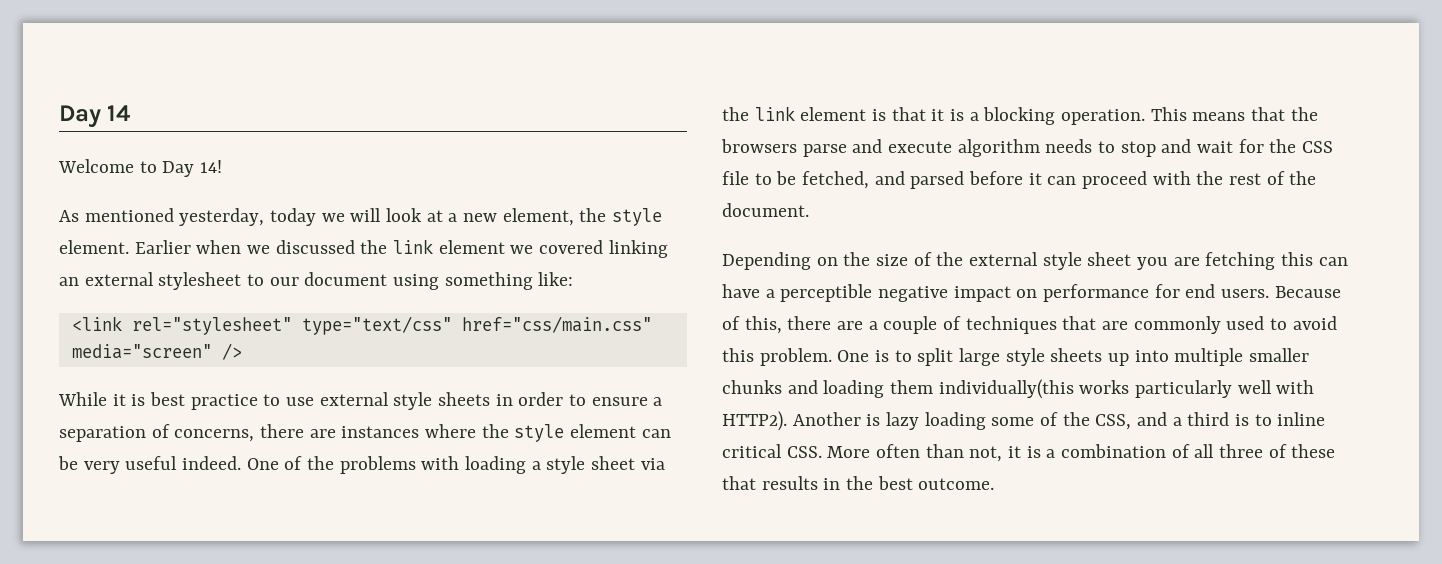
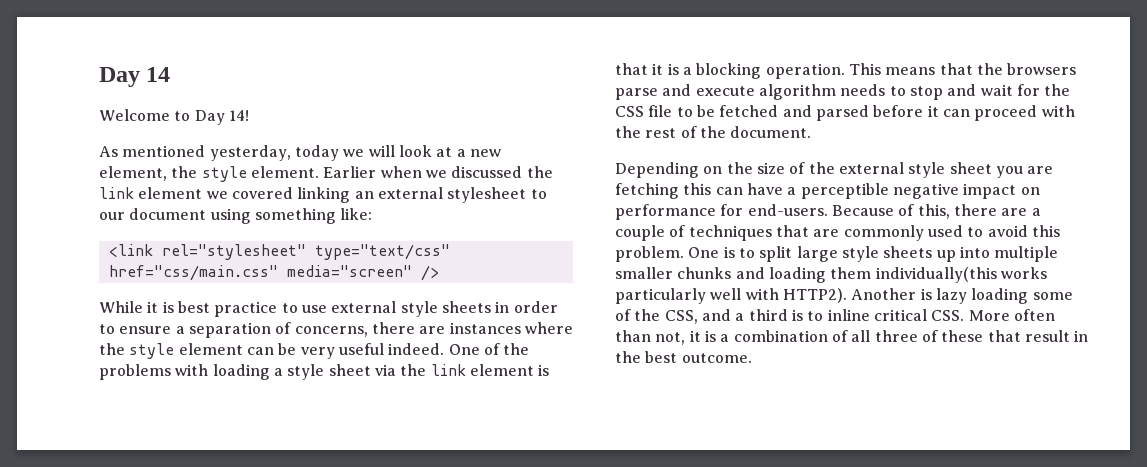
[802,171,870,189] fetched, -> [719,105,779,117] fetched
[1185,284,1270,298] end users. -> [747,204,828,216] end-users.
[761,476,818,490] results -> [1024,330,1070,342] result

